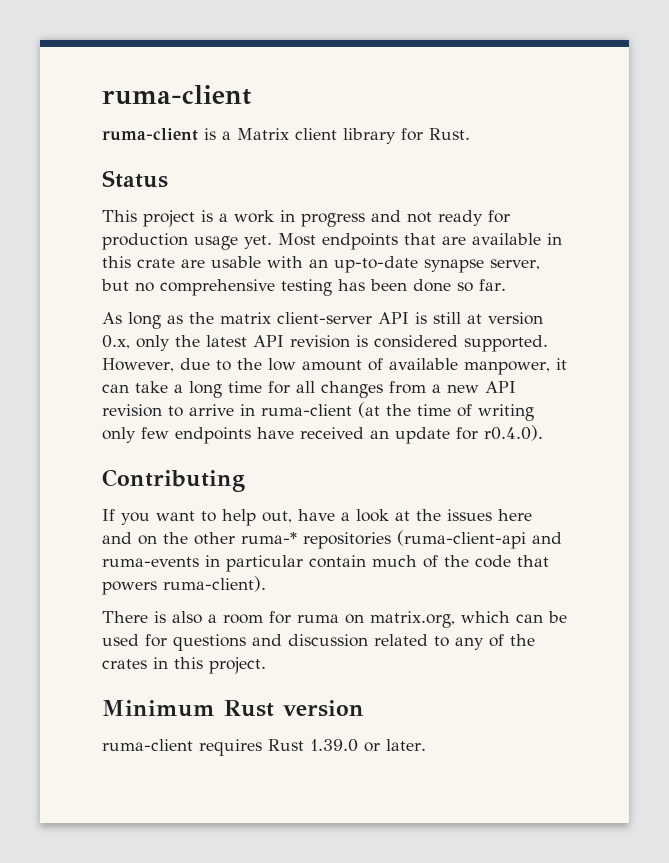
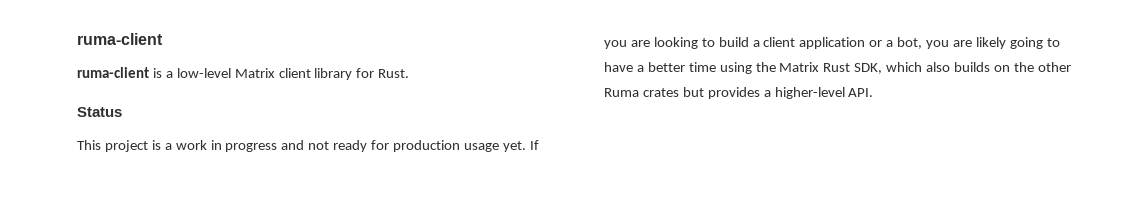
(231, 135) none -> [176,68,231,78] low-level
[278,233,562,250] [102,256,540,273] [101,279,506,296] [102,312,543,329] [102,335,548,352] [102,358,567,375] [102,381,516,398] [102,402,534,421] [102,425,543,444] [102,469,245,492] [102,509,532,526] [102,530,562,549] [102,555,549,572] [102,576,266,595] [102,611,567,628] [102,634,535,651] [102,657,266,674] [102,700,364,717] [102,739,426,756] Most endpoints that are available in this crate are usable with an up-to-date synapse server, but no comprehensive testing has been done so far. // As long as the matrix client-server API is still at version 0.x, only the latest API revision is considered supported. However, due to the low amount of available manpower, it can take a long time for all changes from a new API revision to arrive in ruma-client (at the time of writing only few endpoints have received an update for r0.4.0). // Contributing // If you want to help out, have a look at the issues here and on the other ruma-* repositories (ruma-client-api and ruma-events in particular contain much of the code that powers ruma-client). // There is also a room for ruma on matrix.org, which can be used for questions and discussion related to any of the crates in this project. // Minimum Rust version // ruma-client requires Rust 1.39.0 or later. -> [529,140,539,150] [604,37,1060,49] [604,62,1071,74] [604,87,874,99] If you are looking to build a client application or a bot, you are likely going to have a better time using the Matrix Rust SDK, which also builds on the other Ruma crates but provides a higher-level API.

